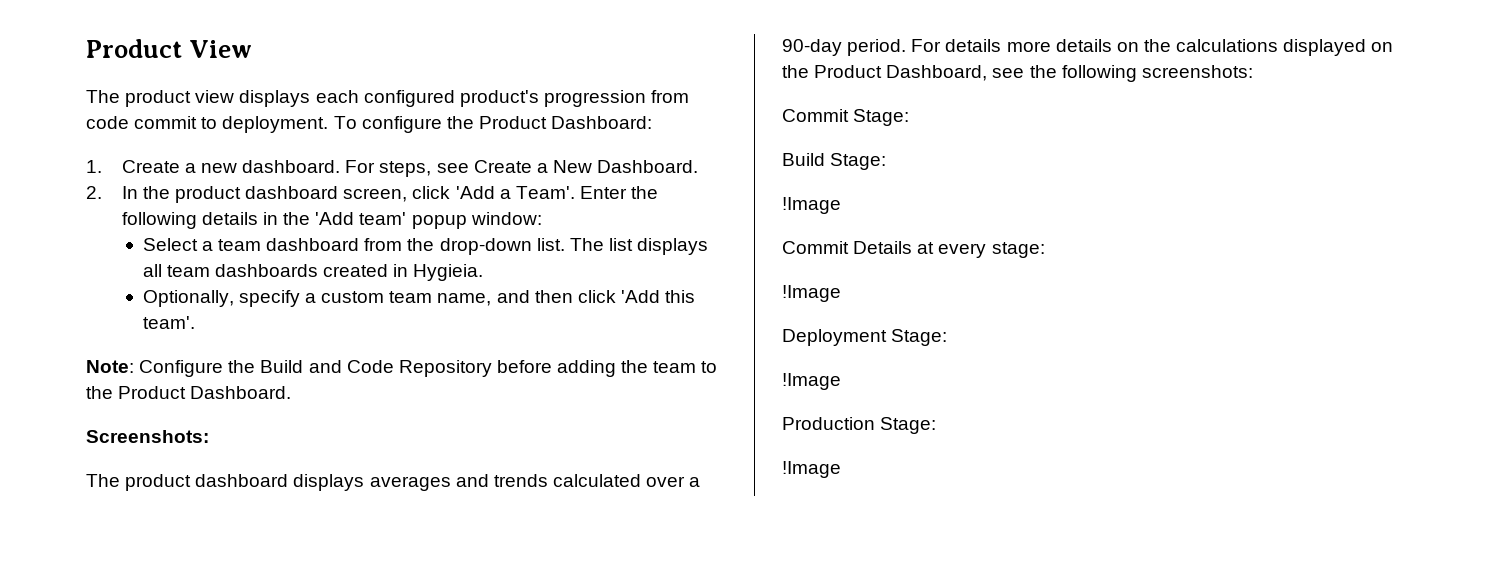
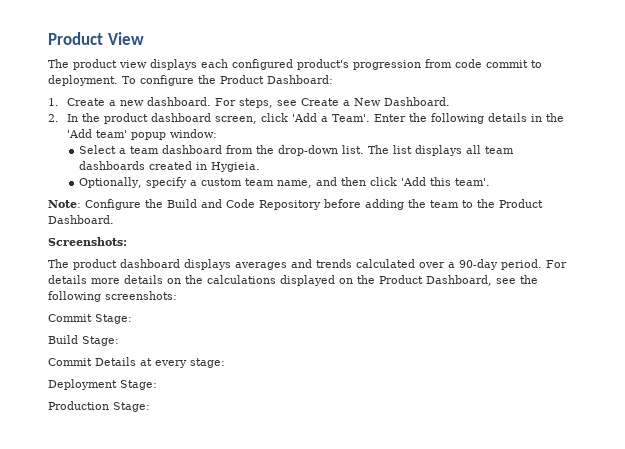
[782,197,841,214] // !Image -> (119, 341) none
[782,285,841,302] // !Image -> (225, 363) none
[782,373,841,390] // !Image -> (157, 385) none
[782,461,841,478] // !Image -> (150, 407) none

